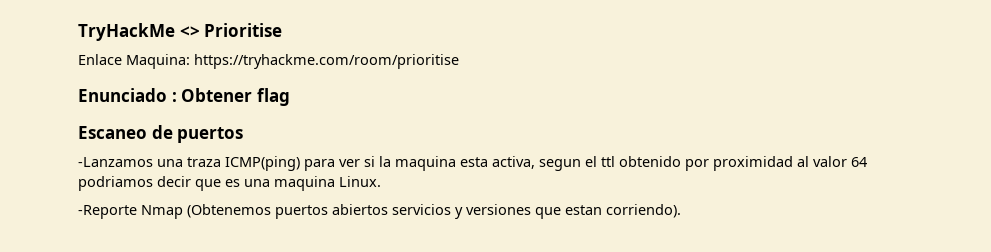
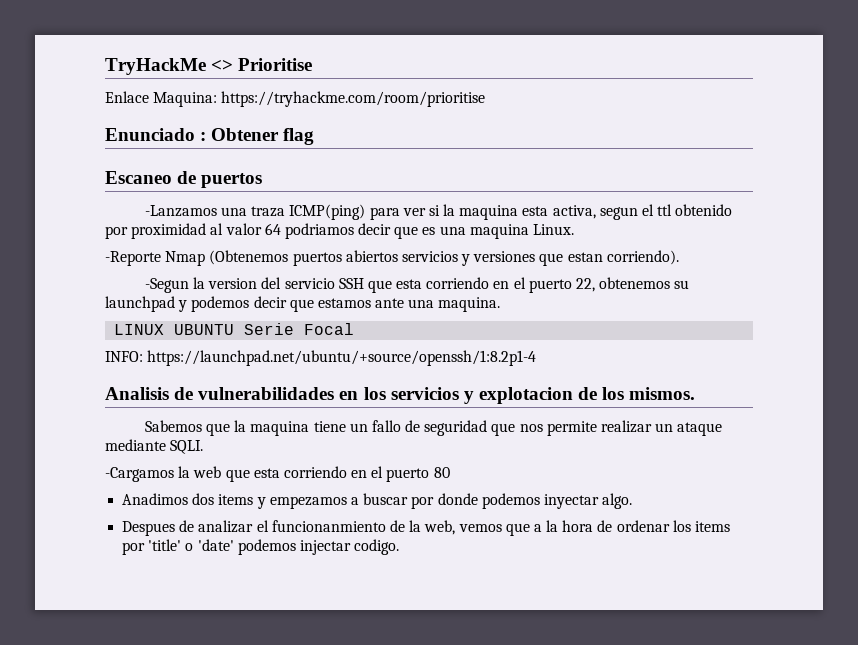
(681, 211) none -> [144,277,690,293] [105,296,501,312] [114,323,355,335] [105,350,537,366] [105,387,696,404] [144,420,723,436] [105,439,204,454] [105,466,450,482] [122,493,633,509] [122,520,731,536] [122,539,400,555] // -Segun la version del servicio SSH que esta corriendo en el puerto 22, obtenemos su launchpad y podemos decir que estamos ante una maquina. // LINUX UBUNTU Serie Focal // INFO: https://launchpad.net/ubuntu/+source/openssh/1:8.2p1-4 // Analisis de vulnerabilidades en los servicios y explotacion de los mismos. // Sabemos que la maquina tiene un fallo de seguridad que nos permite realizar un ataque mediante SQLI. // -Cargamos la web que esta corriendo en el puerto 80 // Anadimos dos items y empezamos a buscar por donde podemos inyectar algo. // Despues de analizar el funcionanmiento de la web, vemos que a la hora de ordenar los items por 'title' o 'date' podemos injectar codigo.

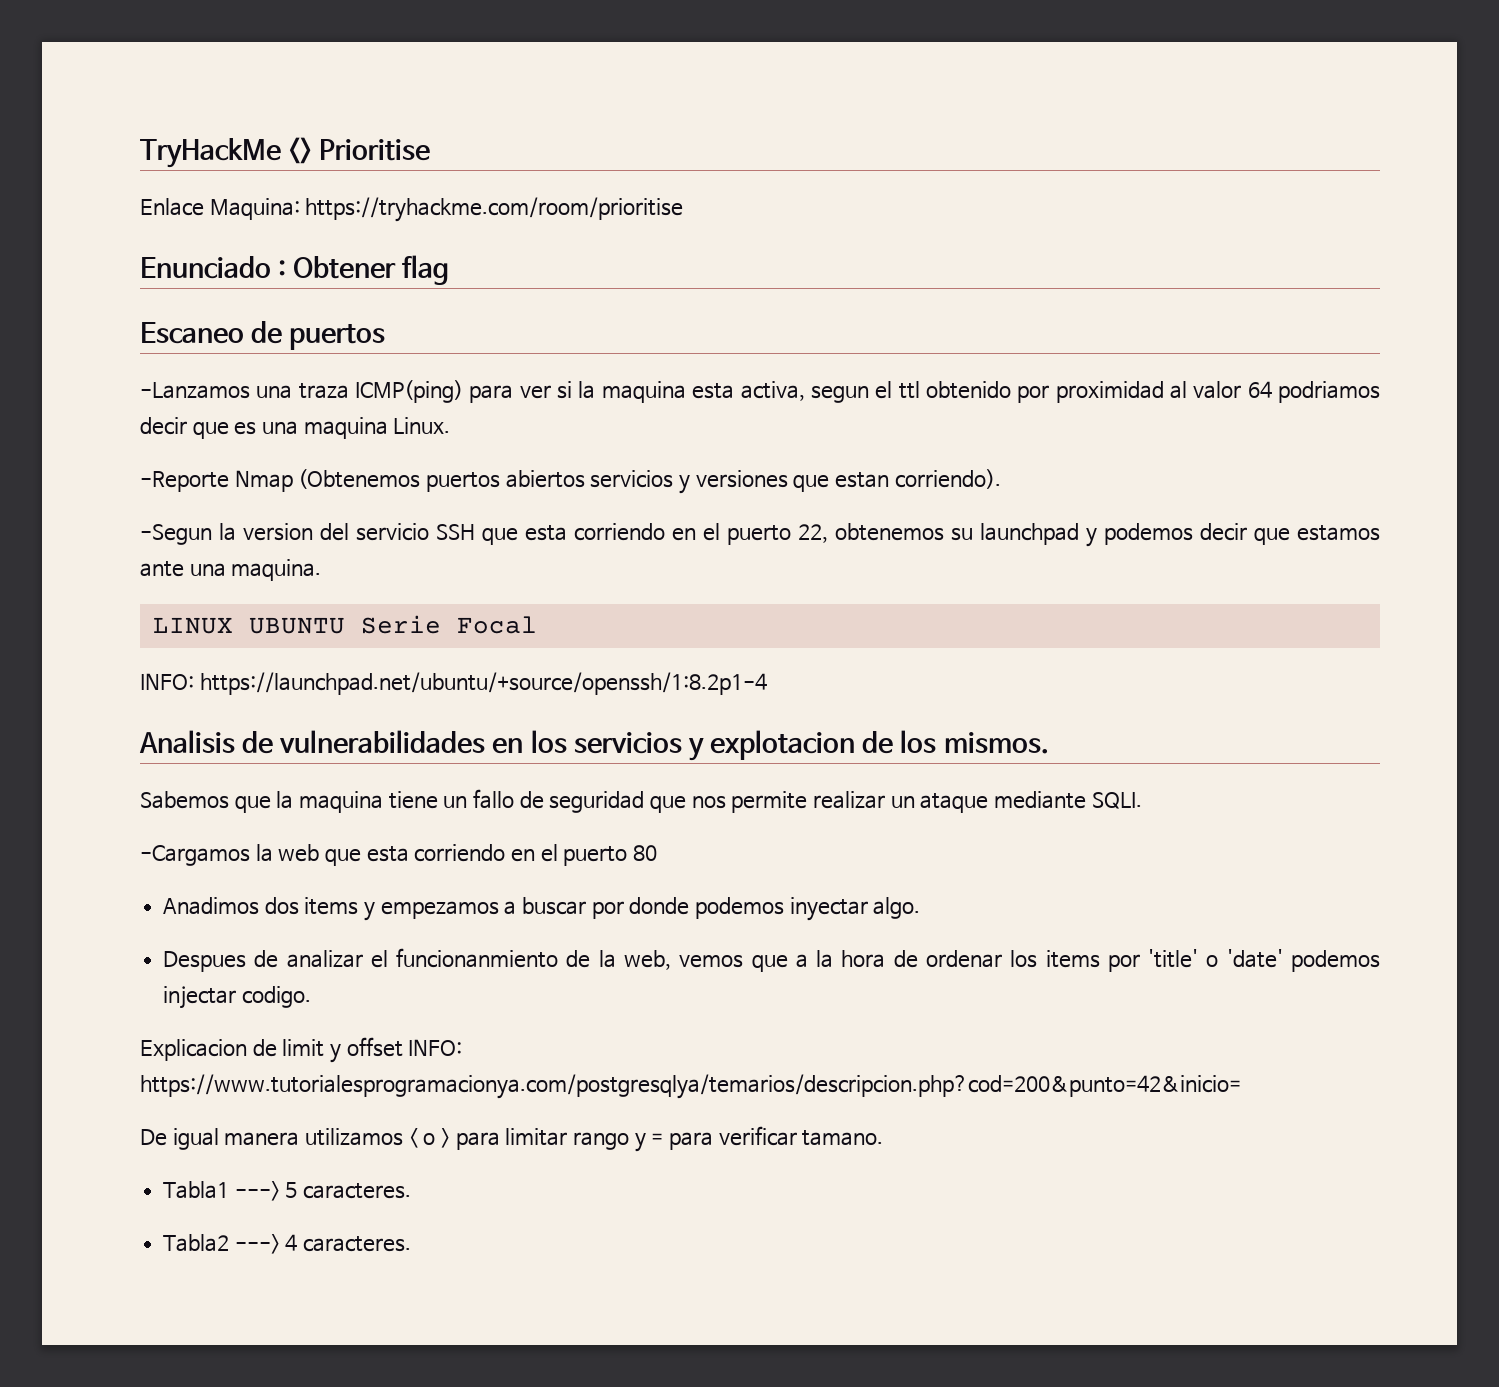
(400, 547) none -> [140,1037,463,1063] [140,1074,1241,1099] [140,1126,884,1152] [163,1181,412,1201] [163,1234,412,1254] // Explicacion de limit y offset INFO: https://www.tutorialesprogramacionya.com/postgresqlya/temarios/descripcion.php?cod=200&punto=42&inicio= // De igual manera utilizamos < o > para limitar rango y = para verificar tamano. // Tabla1 ---> 5 caracteres. // Tabla2 ---> 4 caracteres.

